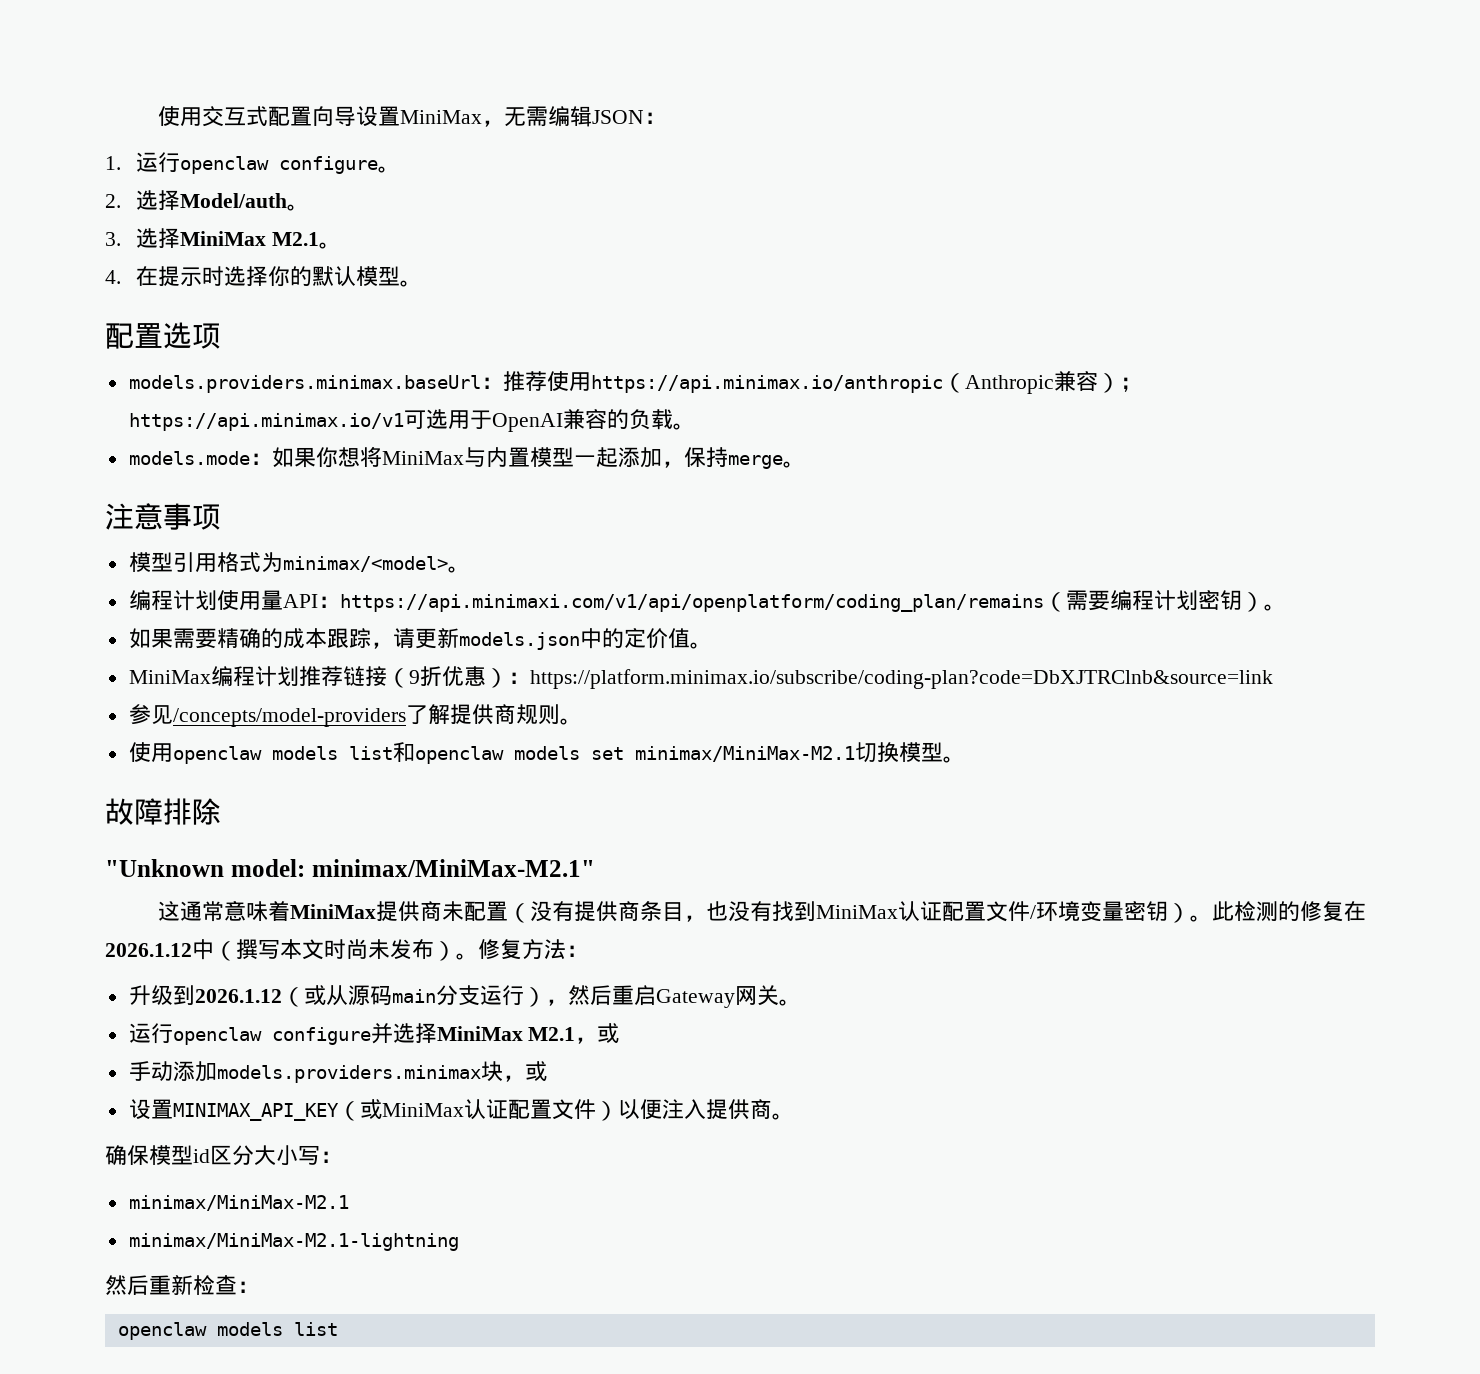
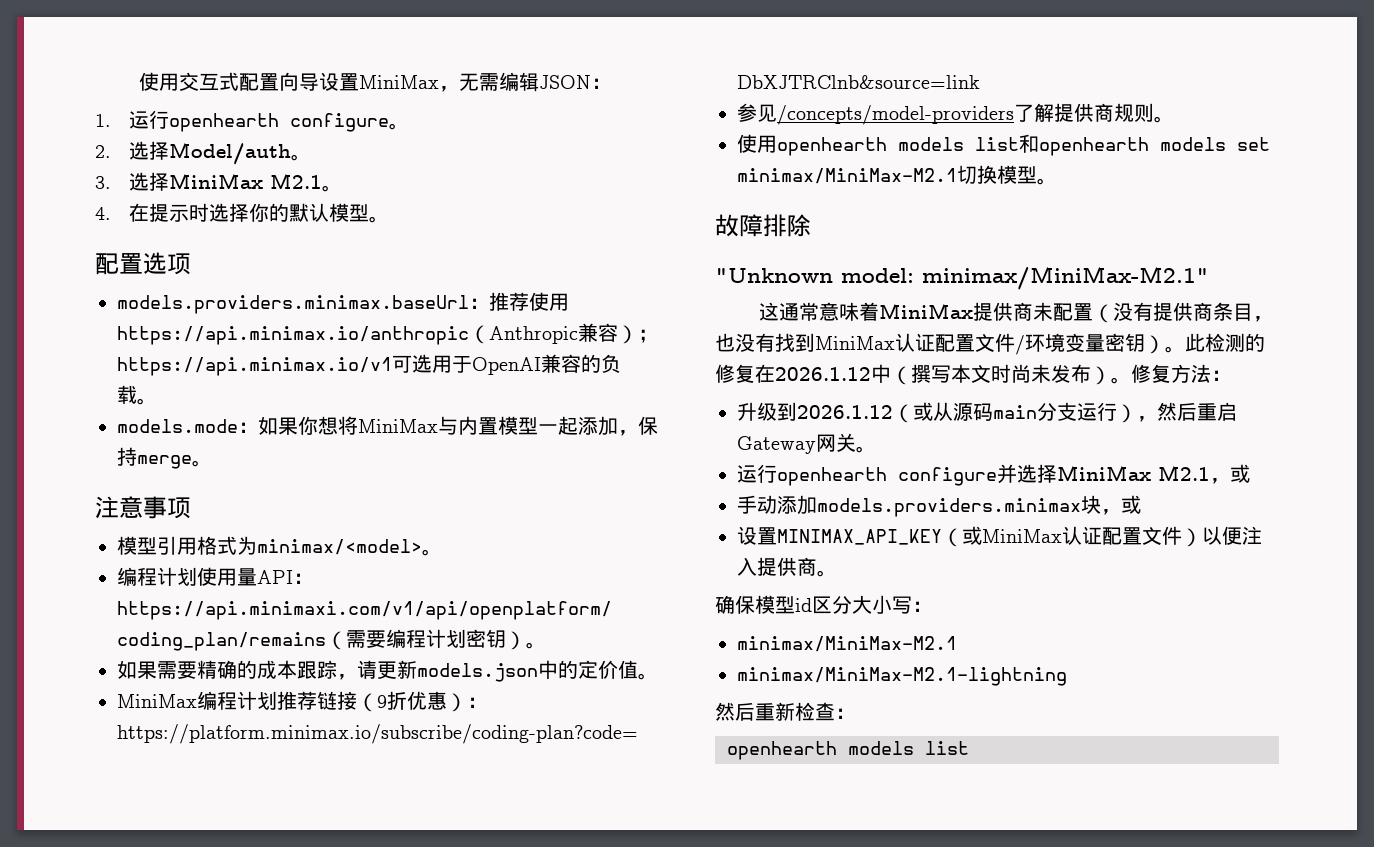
[180,156,270,174] openclaw -> [169,113,280,132] openhearth
[172,746,262,764] openclaw -> [777,137,887,156] openhearth
[414,746,504,764] openclaw -> [1039,137,1149,156] openhearth
[172,1027,262,1045] openclaw -> [777,467,887,486] openhearth
[117,1322,207,1340] openclaw -> [727,741,837,760] openhearth

